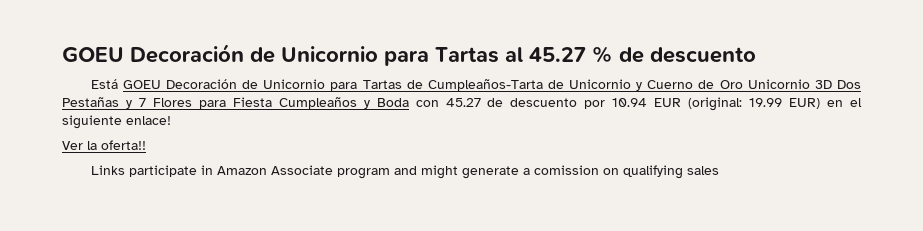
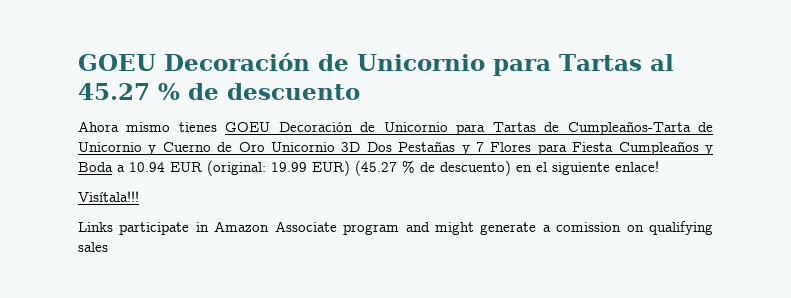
[90,79,118,89] Está -> [78,121,217,132] Ahora mismo tienes
[415,98,606,109] con 45.27 de descuento por -> [117,165,125,172] a
(821, 103) none -> [355,160,511,176] (45.27 % de descuento)
[62,140,146,150] Ver la oferta!! -> [78,191,139,202] Visítala!!!

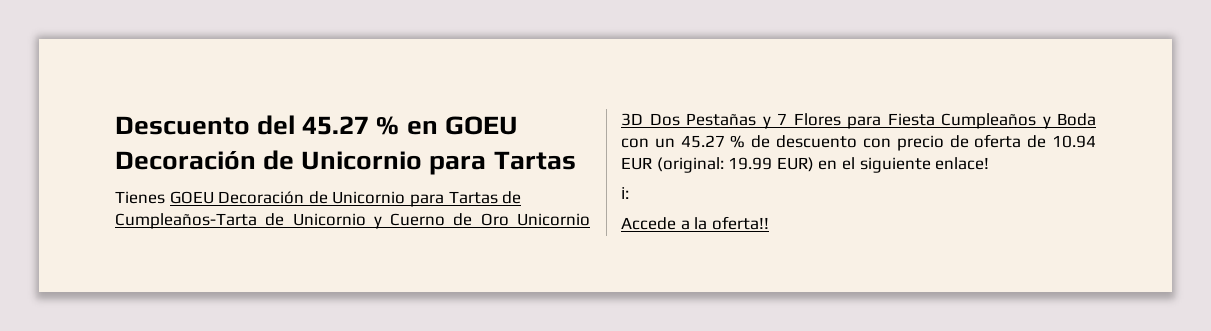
[78,53,674,76] [78,83,360,100] [78,121,217,132] GOEU Decoración de Unicornio para Tartas al 45.27 % de descuento // Ahora mismo tienes -> [115,115,518,135] [115,150,576,175] [115,191,165,204] Descuento del 45.27 % en GOEU Decoración de Unicornio para Tartas // Tienes
[117,165,125,172] a -> [621,134,1047,151] con un 45.27 % de descuento con precio de oferta de
[355,160,511,176] (45.27 % de descuento) -> (814, 164) none
[78,191,139,202] [78,221,713,235] [78,242,108,252] Visítala!!! // Links participate in Amazon Associate program and might generate a comission on qualifying sales -> [621,187,629,199] [621,216,769,230] ℹ: // Accede a la oferta!!

